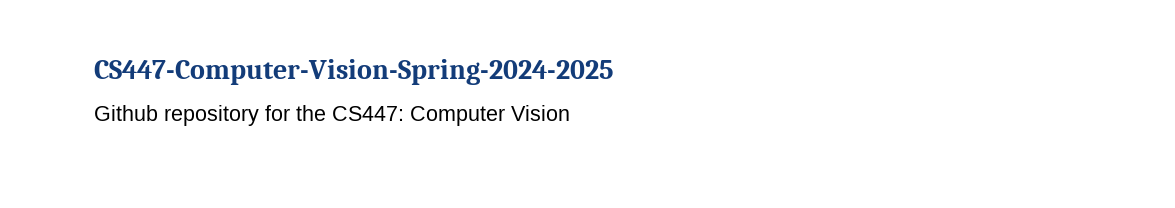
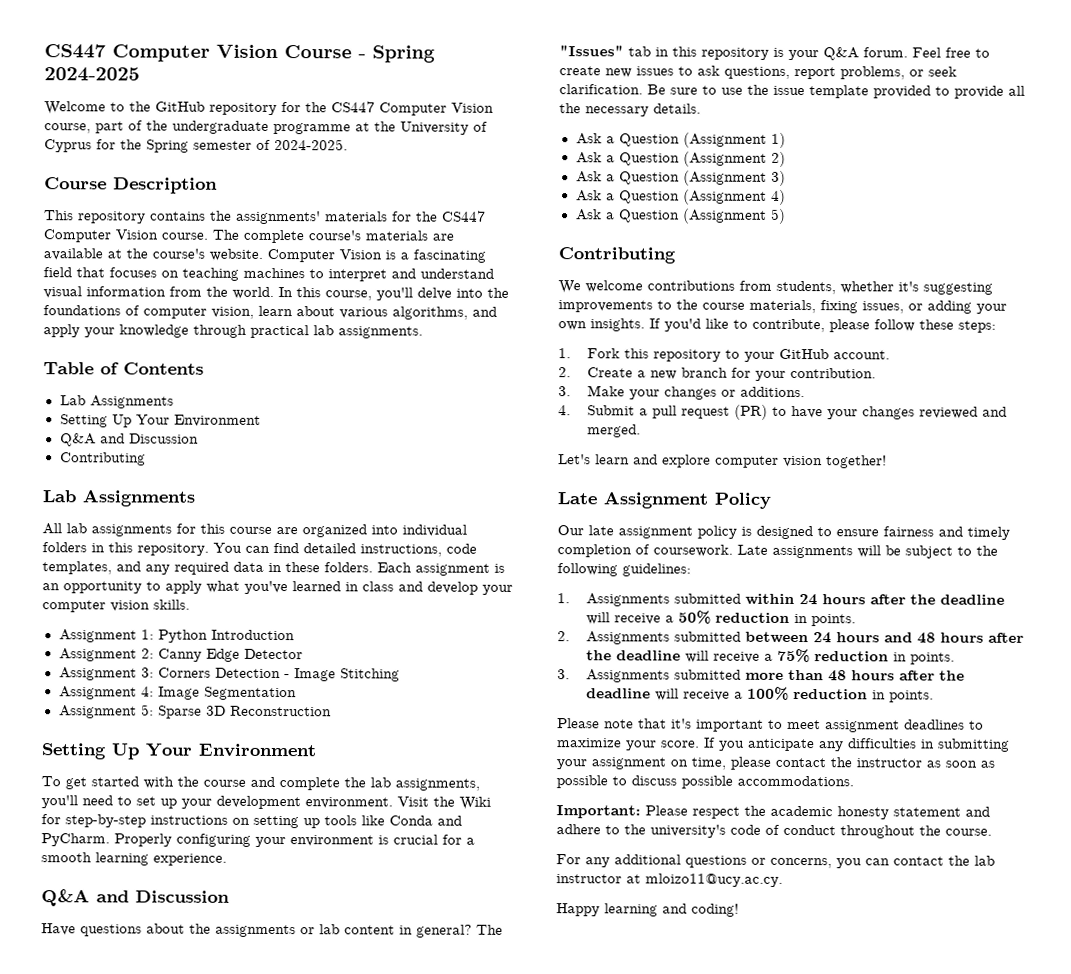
[94,59,614,85] [94,105,158,121] CS447-Computer-Vision-Spring-2024-2025 // Github -> [44,44,435,63] [44,67,140,82] [44,101,205,115] CS447 Computer Vision Course - Spring 2024-2025 // Welcome to the GitHub
[332,105,570,126] CS447: Computer Vision -> [331,101,494,116] [44,120,488,135] [44,138,348,153] [44,177,218,194] [44,210,486,225] [43,229,454,244] [43,248,486,263] [43,267,494,282] [43,286,509,301] [43,305,497,320] [43,324,423,339] [43,362,204,375] [59,395,174,409] [59,414,261,428] [59,433,199,447] [59,452,146,466] [42,489,195,507] [42,523,467,538] [42,542,477,557] [42,561,505,576] [42,580,513,595] [42,599,190,613] [58,629,295,643] [58,648,303,662] [58,667,400,682] [58,686,297,701] [58,704,332,719] [41,743,317,760] [41,776,480,791] [41,795,491,810] [41,814,462,829] [41,833,475,848] [41,852,227,866] [41,889,230,907] [41,923,503,938] [559,45,990,61] [559,65,957,80] [559,84,1025,99] [559,103,701,117] [575,132,786,148] [575,151,786,167] [575,170,786,186] [575,189,786,205] [575,208,786,224] [558,247,676,264] [558,280,993,295] [558,299,1007,314] [558,318,996,333] [558,348,890,362] [558,367,876,381] [558,385,805,400] [558,404,1007,420] [586,424,641,438] [558,454,887,469] [557,491,771,509] [557,525,1010,540] [557,544,998,559] [557,563,691,577] [557,593,1005,607] [585,610,856,627] [557,631,1024,645] [585,648,955,665] [557,669,965,683] [585,686,934,703] [557,718,984,733] [557,737,1010,752] [556,756,995,770] [556,775,854,789] [556,805,990,820] [556,824,992,839] [556,854,995,869] [556,873,783,887] [556,903,739,917] CS447 Computer Vision course, part of the undergraduate programme at the University of Cyprus for the Spring semester of 2024-2025. // Course Description // This repository contains the assignments' materials for the CS447 Computer Vision course. The complete course's materials are available at the course's website. Computer Vision is a fascinating field that focuses on teaching machines to interpret and understand visual information from the world. In this course, you'll delve into the foundations of computer vision, learn about various algorithms, and apply your knowledge through practical lab assignments. // Table of Contents // Lab Assignments // Setting Up Your Environment // Q&A and Discussion // Contributing // Lab Assignments // All lab assignments for this course are organized into individual folders in this repository. You can find detailed instructions, code templates, and any required data in these folders. Each assignment is an opportunity to apply what you've learned in class and develop your computer vision skills. // Assignment 1: Python Introduction // Assignment 2: Canny Edge Detector // Assignment 3: Corners Detection - Image Stitching // Assignment 4: Image Segmentation // Assignment 5: Sparse 3D Reconstruction // Setting Up Your Environment // To get started with the course and complete the lab assignments, you'll need to set up your development environment. Visit the Wiki for step-by-step instructions on setting up tools like Conda and PyCharm. Properly configuring your environment is crucial for a smooth learning experience. // Q&A and Discussion // Have questions about the assignments or lab content in general? The "Issues" tab in this repository is your Q&A forum. Feel free to create new issues to ask questions, report problems, or seek clarification. Be sure to use the issue template provided to provide all the necessary details. // Ask a Question (Assignment 1) // Ask a Question (Assignment 2) // Ask a Question (Assignment 3) // Ask a Question (Assignment 4) // Ask a Question (Assignment 5) // Contributing // We welcome contributions from students, whether it's suggesting improvements to the course materials, fixing issues, or adding your own insights. If you'd like to contribute, please follow these steps: // 1. Fork this repository to your GitHub account. // 2. Create a new branch for your contribution. // 3. Make your changes or additions. // 4. Submit a pull request (PR) to have your changes reviewed and merged. // Let's learn and explore computer vision together! // Late Assignment Policy // Our late assignment policy is designed to ensure fairness and timely completion of coursework. Late assignments will be subject to the following guidelines: // 1. Assignments submitted within 24 hours after the deadline will receive a 50% reduction in points. // 2. Assignments submitted between 24 hours and 48 hours after the deadline will receive a 75% reduction in points. // 3. Assignments submitted more than 48 hours after the deadline will receive a 100% reduction in points. // Please note that it's important to meet assignment deadlines to maximize your score. If you anticipate any difficulties in submitting your assignment on time, please contact the instructor as soon as possible to discuss possible accommodations. // Important: Please respect the academic honesty statement and adhere to the university's code of conduct throughout the course. // For any additional questions or concerns, you can contact the lab instructor at mloizo11@ucy.ac.cy. // Happy learning and coding!

